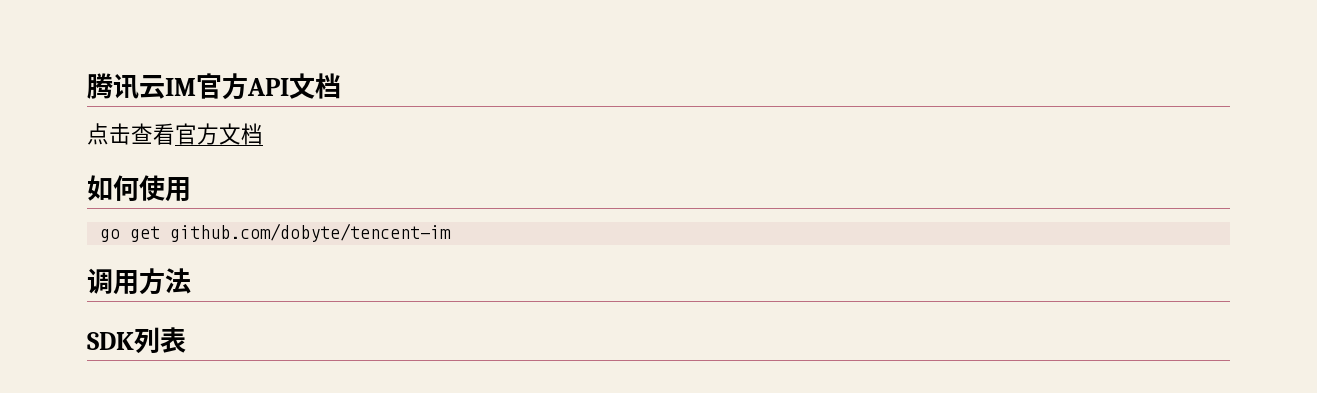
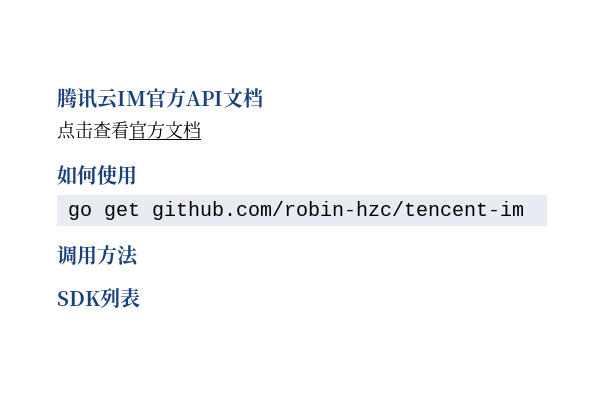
[169,223,451,242] github.com/dobyte/tencent-im -> [151,201,524,220] github.com/robin-hzc/tencent-im

